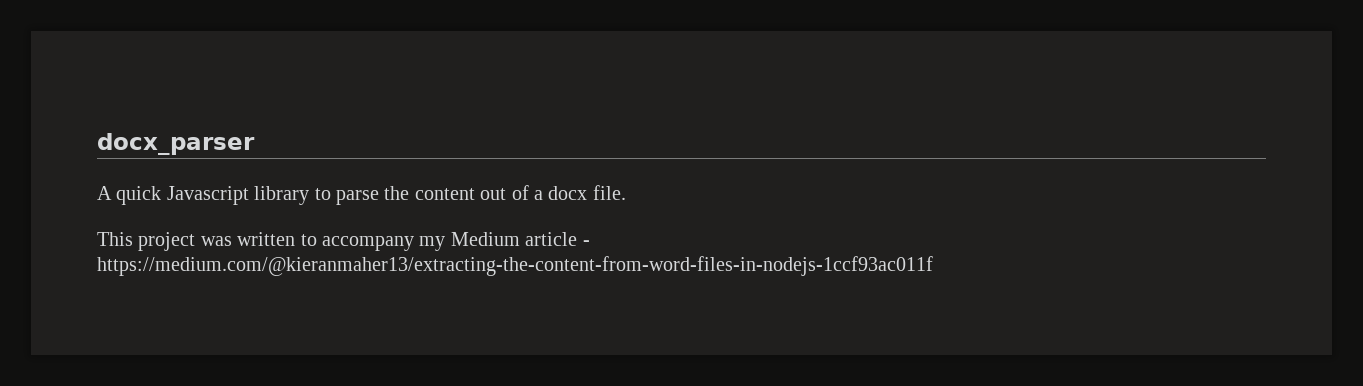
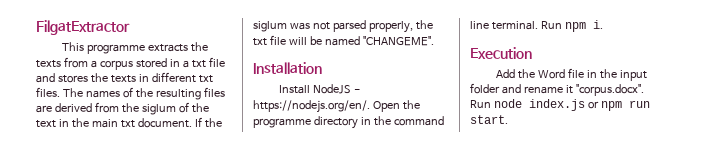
[97,133,255,155] [97,185,626,205] [97,232,590,251] [97,256,933,276] docx_parser // A quick Javascript library to parse the content out of a docx file. // This project was written to accompany my Medium article - https://medium.com/@kieranmaher13/extracting-the-content-from-word-files-in-nodejs-1ccf93ac011f -> [36,20,130,35] [61,42,208,54] [36,57,225,70] [36,72,213,83] [36,87,225,100] [36,102,209,115] [36,117,222,128] [253,20,433,33] [253,35,434,46] [253,62,322,74] [278,84,360,94] [253,100,420,113] [253,116,444,129] [470,20,603,32] [470,47,532,59] [495,68,647,81] [470,83,644,96] [470,99,650,111] [470,115,508,124] FilgatExtractor // This programme extracts the texts from a corpus stored in a txt file and stores the texts in different txt files. The names of the resulting files are derived from the siglum of the text in the main txt document. If the siglum was not parsed properly, the txt file will be named "CHANGEME". // Installation // Install NodeJS - https://nodejs.org/en/. Open the programme directory in the command line terminal. Run npm i. // Execution // Add the Word file in the input folder and rename it "corpus.docx". Run node index.js or npm run start.

